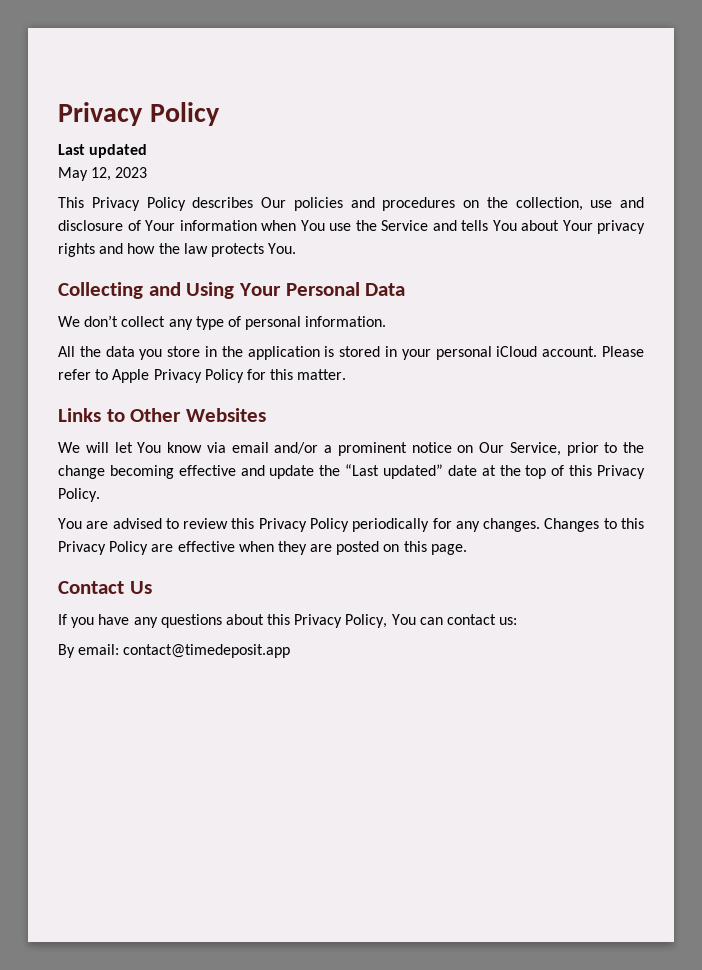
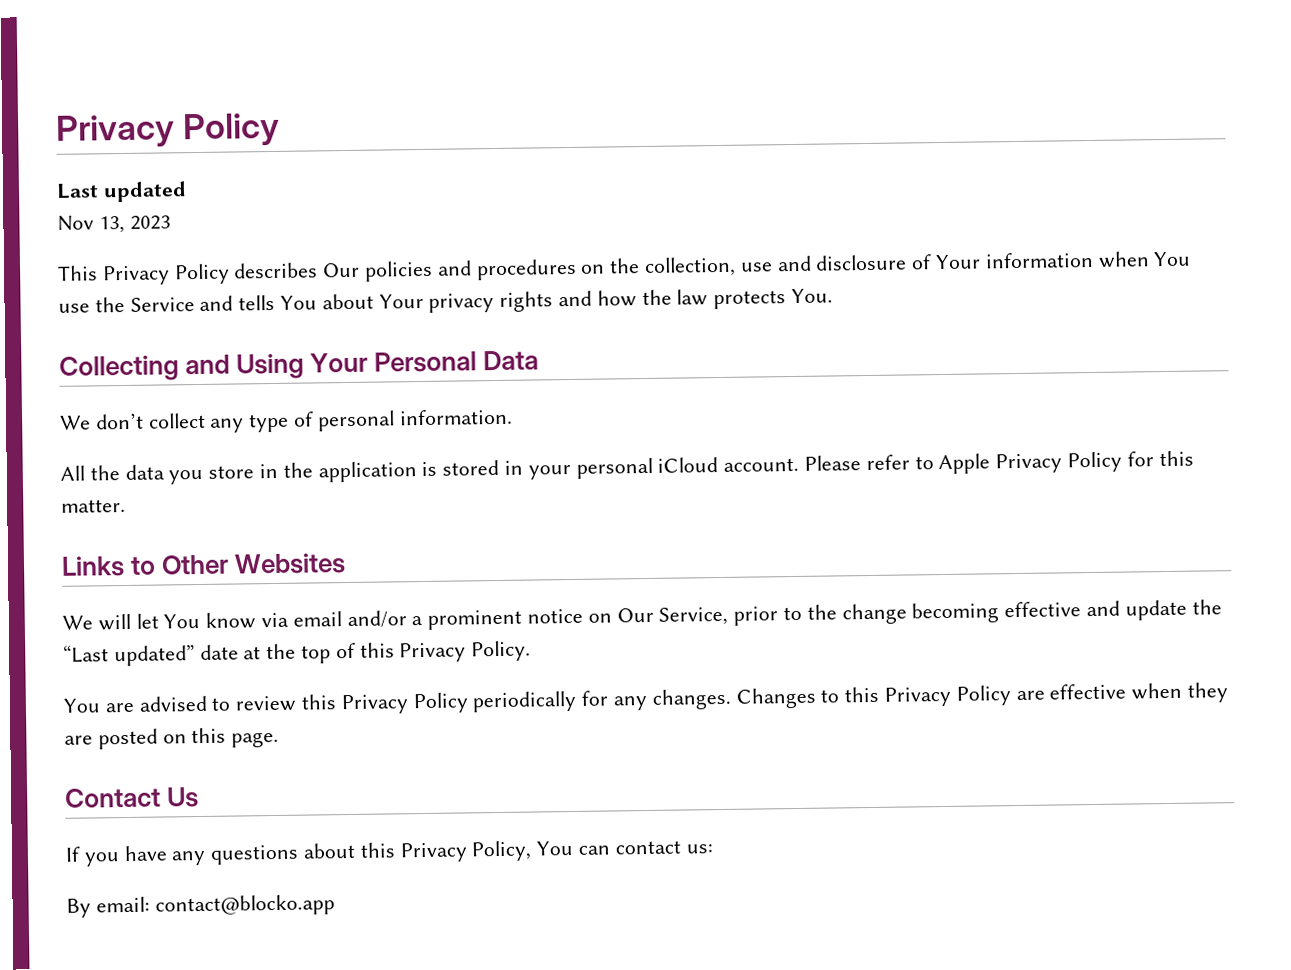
[58,167,112,181] May 12, -> [57,215,125,234] Nov 13,
[123,644,291,658] contact@timedeposit.app -> [154,894,335,917] contact@blocko.app

